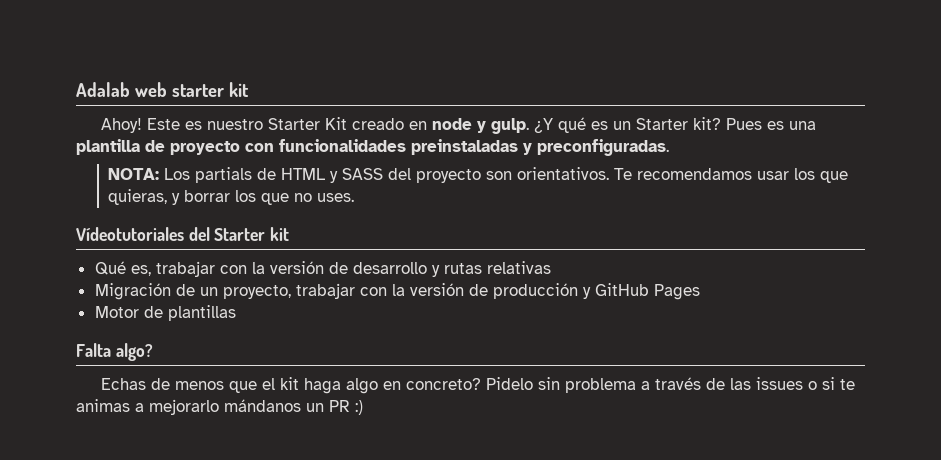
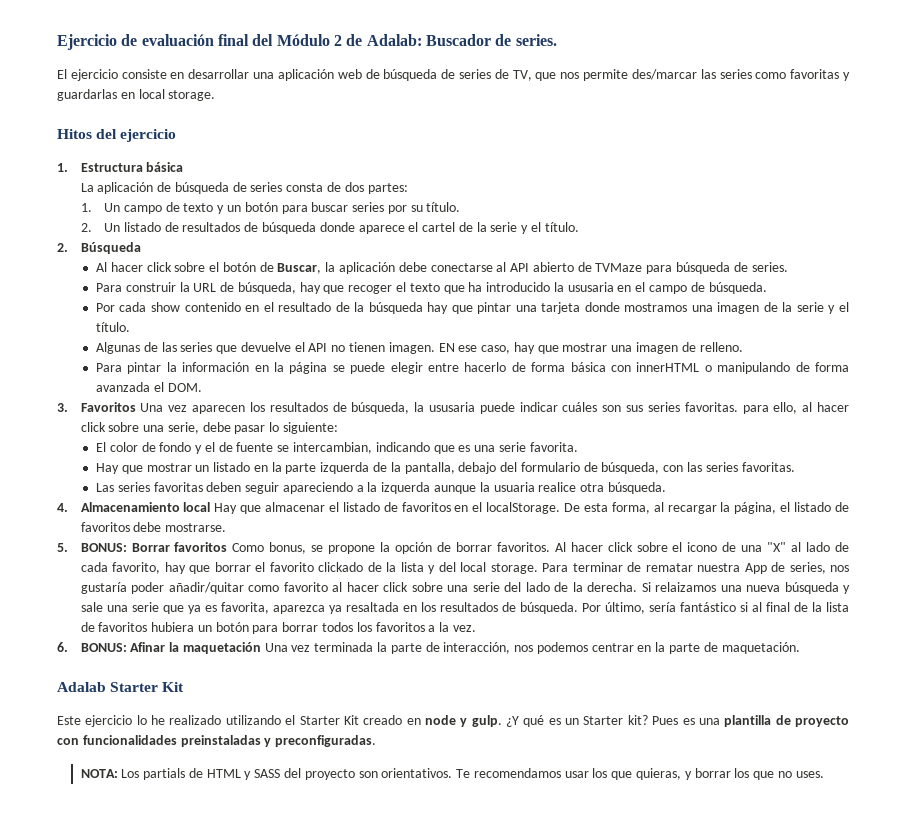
[76,82,249,97] [100,118,263,133] Adalab web starter kit // Ahoy! Este es nuestro -> [57,34,557,50] [57,69,851,81] [57,89,216,101] [57,129,177,142] [57,162,184,172] [80,182,408,194] [80,202,461,214] [80,222,579,234] [57,242,141,254] [95,262,788,274] [95,282,767,294] [95,302,850,314] [95,322,130,332] [95,342,743,354] [95,362,849,374] [95,382,202,392] [57,402,850,414] [80,422,339,434] [95,442,578,454] [95,462,795,474] [95,482,666,494] [57,502,850,514] [80,522,227,532] [57,542,849,554] [80,562,849,574] [80,582,850,594] [80,602,850,614] [80,622,476,634] [57,642,800,654] [57,682,185,692] [57,715,296,727] Ejercicio de evaluación final del Módulo 2 de Adalab: Buscador de series. // El ejercicio consiste en desarrollar una aplicación web de búsqueda de series de TV, que nos permite des/marcar las series como favoritas y guardarlas en local storage. // Hitos del ejercicio // 1. Estructura básica // La aplicación de búsqueda de series consta de dos partes: // 1. Un campo de texto y un botón para buscar series por su título. // 2. Un listado de resultados de búsqueda donde aparece el cartel de la serie y el título. // 2. Búsqueda // Al hacer click sobre el botón de Buscar, la aplicación debe conectarse al API abierto de TVMaze para búsqueda de series. // Para construir la URL de búsqueda, hay que recoger el texto que ha introducido la ususaria en el campo de búsqueda. // Por cada show contenido en el resultado de la búsqueda hay que pintar una tarjeta donde mostramos una imagen de la serie y el título. // Algunas de las series que devuelve el API no tienen imagen. EN ese caso, hay que mostrar una imagen de relleno. // Para pintar la información en la página se puede elegir entre hacerlo de forma básica con innerHTML o manipulando de forma avanzada el DOM. // 3. Favoritos Una vez aparecen los resultados de búsqueda, la ususaria puede indicar cuáles son sus series favoritas. para ello, al hacer click sobre una serie, debe pasar lo siguiente: // El color de fondo y el de fuente se intercambian, indicando que es una serie favorita. // Hay que mostrar un listado en la parte izquerda de la pantalla, debajo del formulario de búsqueda, con las series favoritas. // Las series favoritas deben seguir apareciendo a la izquerda aunque la usuaria realice otra búsqueda. // 4. Almacenamiento local Hay que almacenar el listado de favoritos en el localStorage. De esta forma, al recargar la página, el listado de favoritos debe mostrarse. // 5. BONUS: Borrar favoritos Como bonus, se propone la opción de borrar favoritos. Al hacer click sobre el icono de una "X" al lado de cada favorito, hay que borrar el favorito clickado de la lista y del local storage. Para terminar de rematar nuestra App de series, nos gustaría poder añadir/quitar como favorito al hacer click sobre una serie del lado de la derecha. Si relaizamos una nueva búsqueda y sale una serie que ya es favorita, aparezca ya resaltada en los resultados de búsqueda. Por último, sería fantástico si al final de la lista de favoritos hubiera un botón para borrar todos los favoritos a la vez. // 6. BONUS: Afinar la maquetación Una vez terminada la parte de interacción, nos podemos centrar en la parte de maquetación. // Adalab Starter Kit // Este ejercicio lo he realizado utilizando el
[76,227,290,241] [94,261,551,277] [94,283,700,300] [94,305,236,321] [76,343,153,361] [100,377,855,394] [76,399,363,415] // Vídeotutoriales del Starter kit // Qué es, trabajar con la versión de desarrollo y rutas relativas // Migración de un proyecto, trabajar con la versión de producción y GitHub Pages // Motor de plantillas // Falta algo? // Echas de menos que el kit haga algo en concreto? Pidelo sin problema a través de las issues o si te animas a mejorarlo mándanos un PR :) -> (824, 774) none

